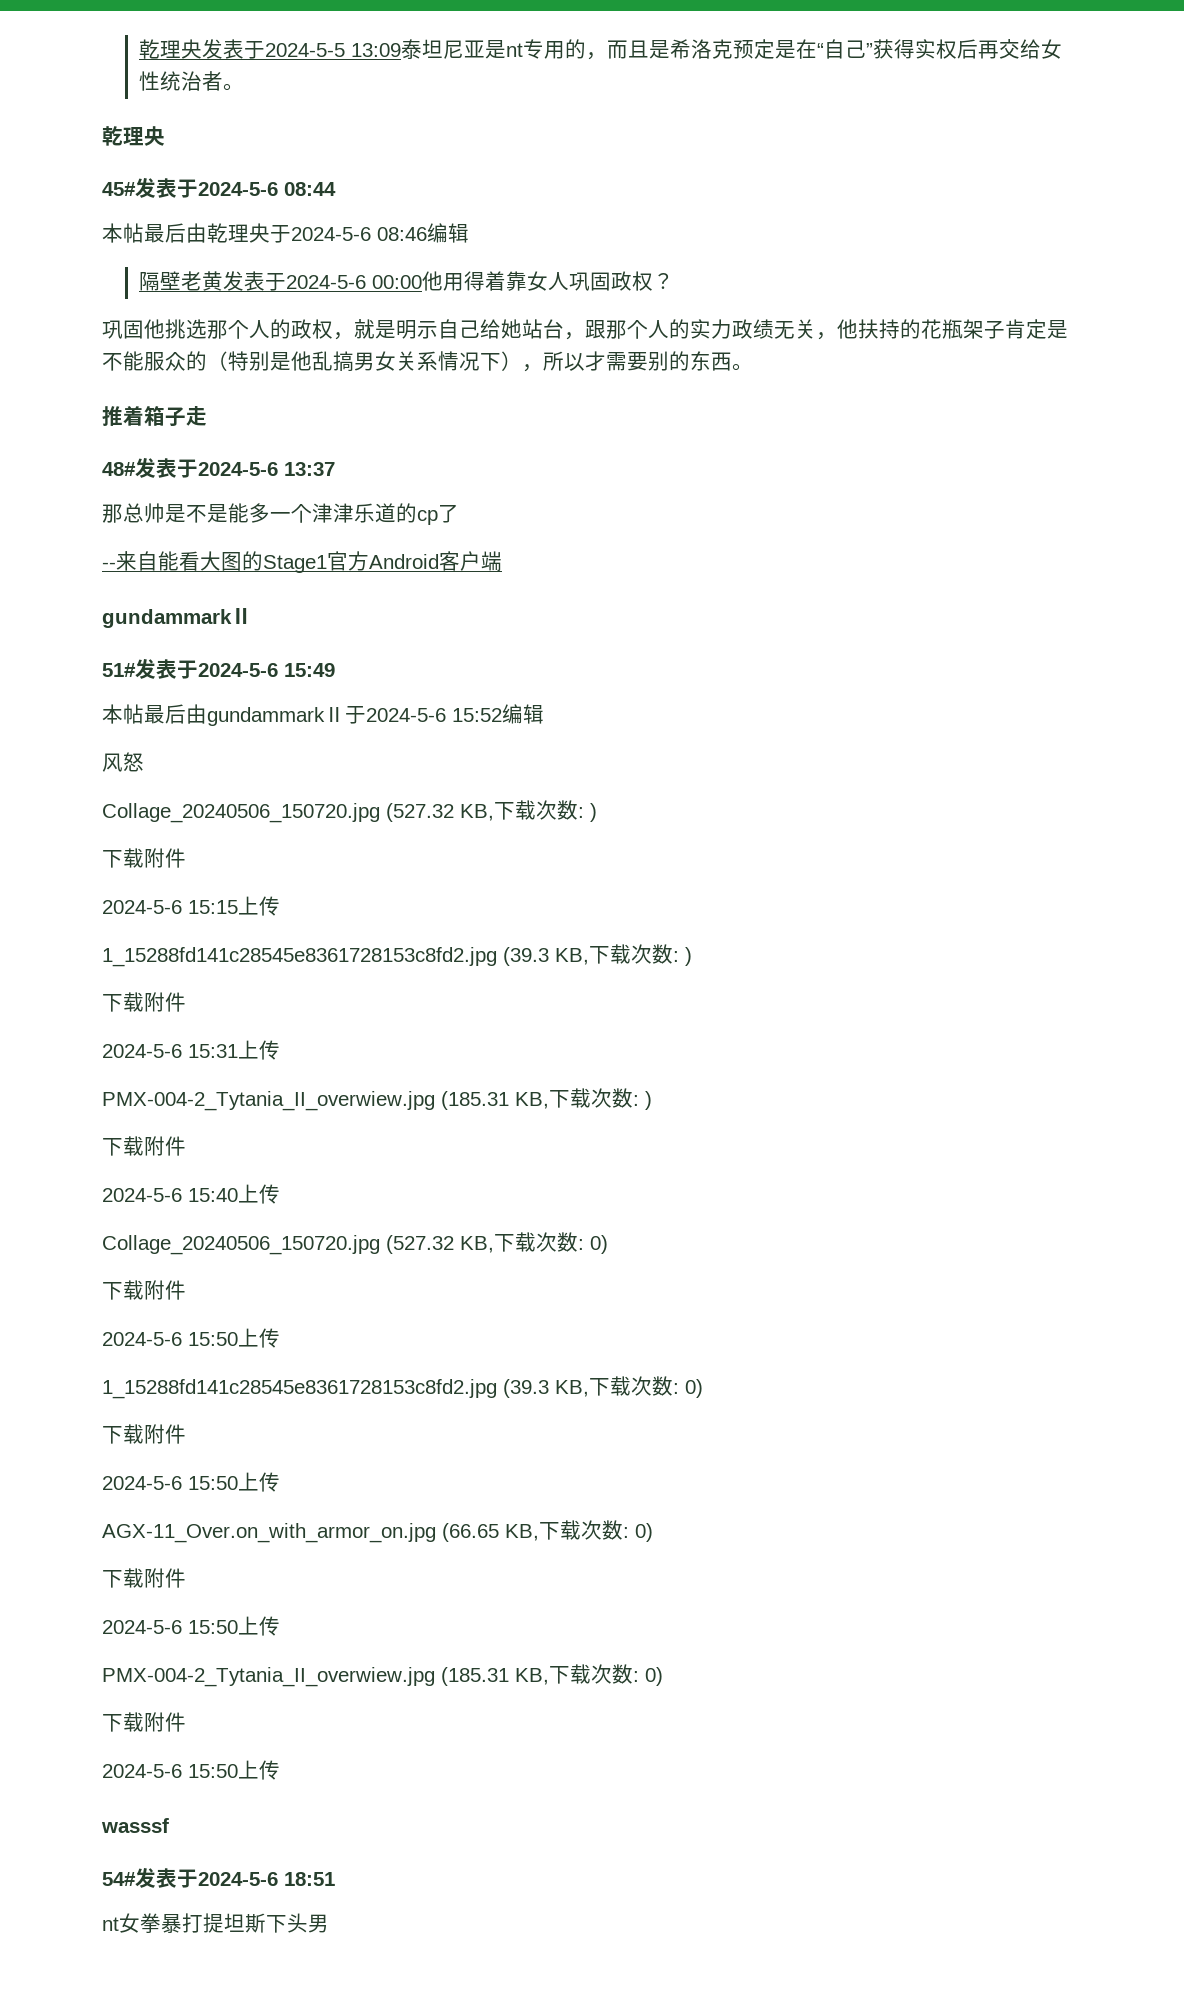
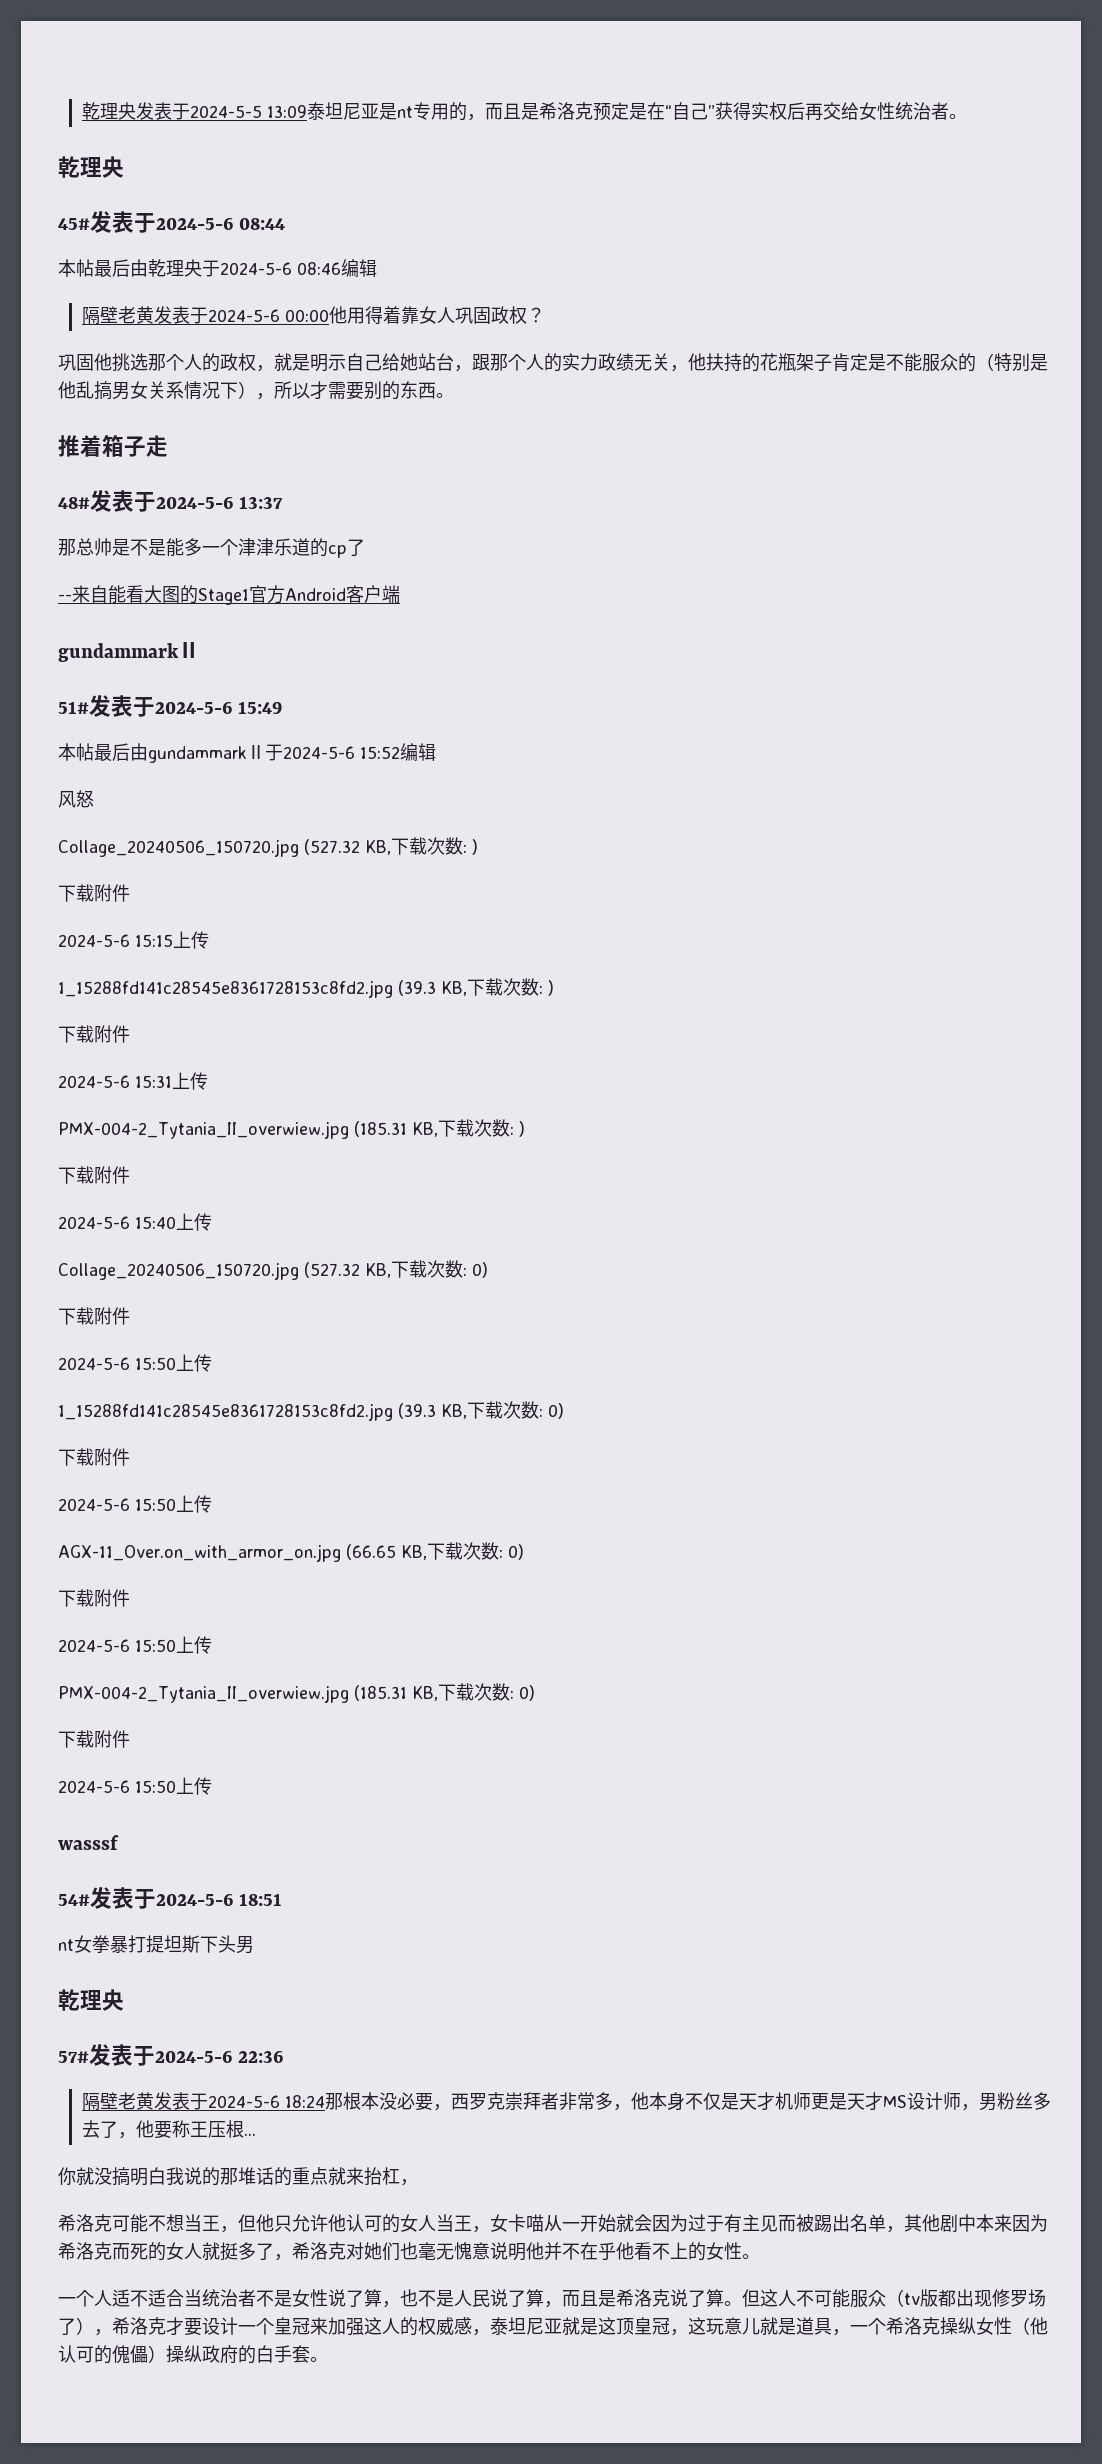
(329, 1923) none -> [58,1989,124,2011] [58,2044,283,2066] [81,2092,1051,2111] [81,2120,256,2139] [58,2167,418,2186] [58,2214,1048,2233] [58,2242,760,2261] [58,2289,1046,2308] [58,2317,1048,2336] [58,2345,328,2364] // 乾理央 // 57#发表于2024-5-6 22:36 // 隔壁老黄发表于2024-5-6 18:24那根本没必要，西罗克崇拜者非常多，他本身不仅是天才机师更是天才MS设计师，男粉丝多去了，他要称王压根... // 你就没搞明白我说的那堆话的重点就来抬杠， // 希洛克可能不想当王，但他只允许他认可的女人当王，女卡喵从一开始就会因为过于有主见而被踢出名单，其他剧中本来因为希洛克而死的女人就挺多了，希洛克对她们也毫无愧意说明他并不在乎他看不上的女性。 // 一个人适不适合当统治者不是女性说了算，也不是人民说了算，而且是希洛克说了算。但这人不可能服众（tv版都出现修罗场了），希洛克才要设计一个皇冠来加强这人的权威感，泰坦尼亚就是这顶皇冠，这玩意儿就是道具，一个希洛克操纵女性（他认可的傀儡）操纵政府的白手套。

